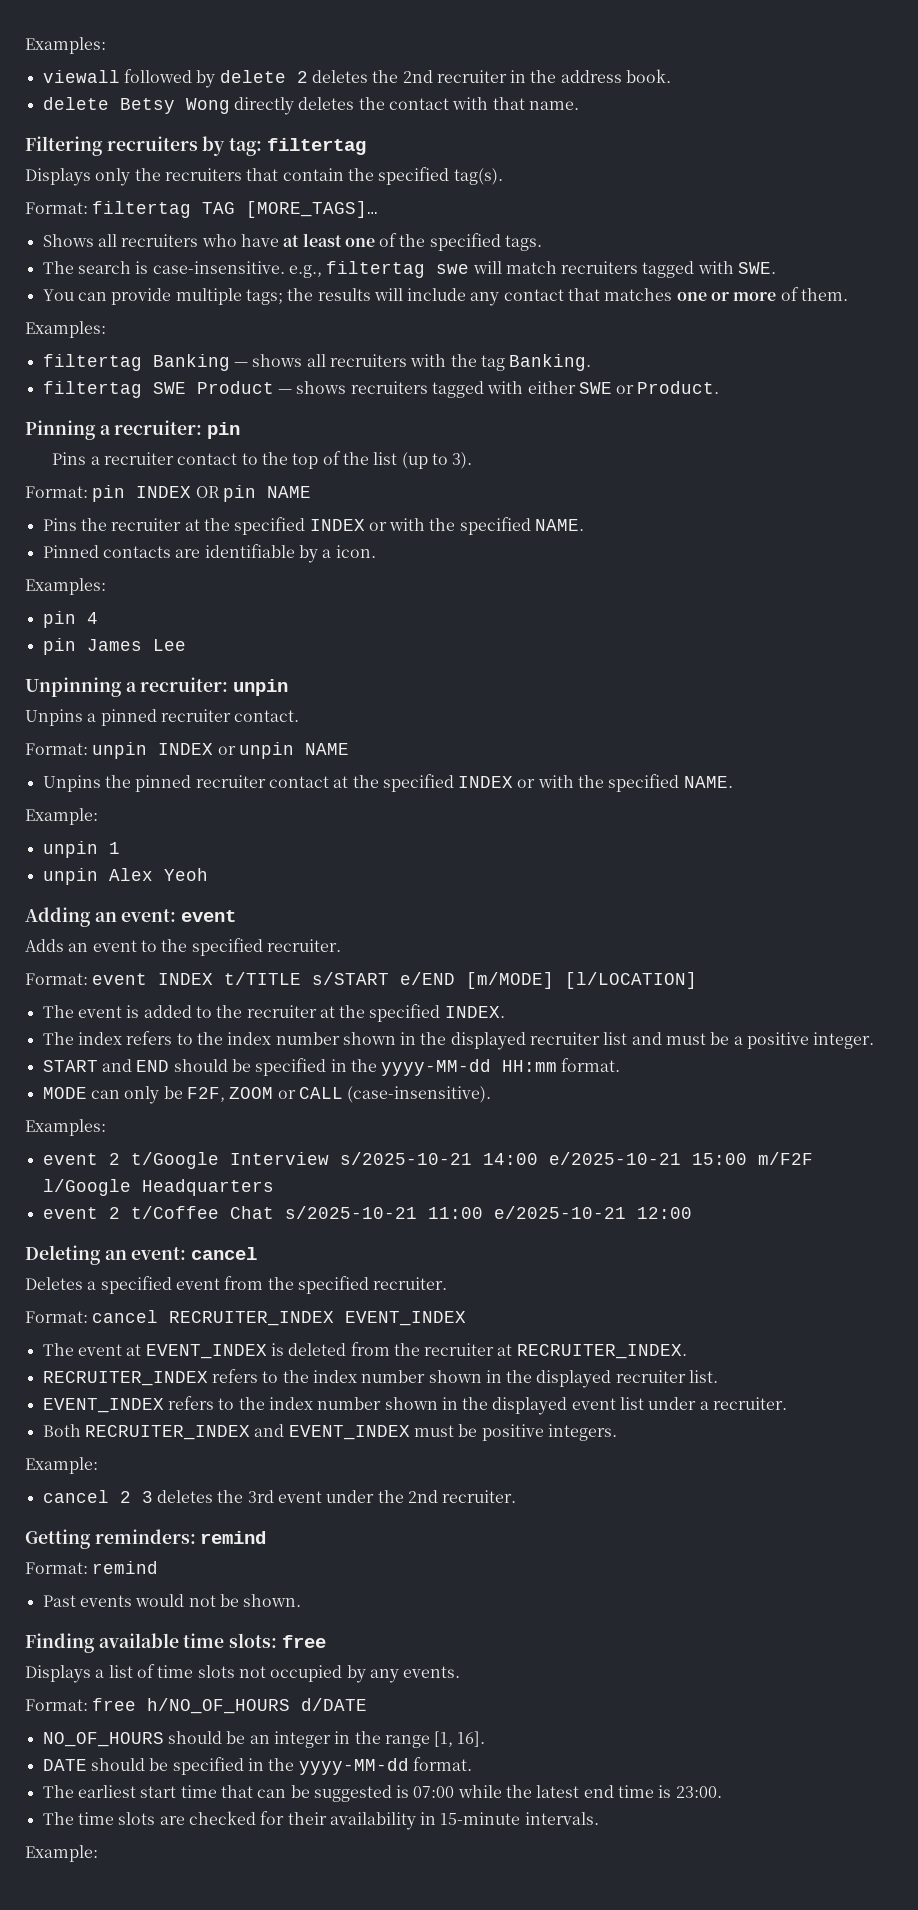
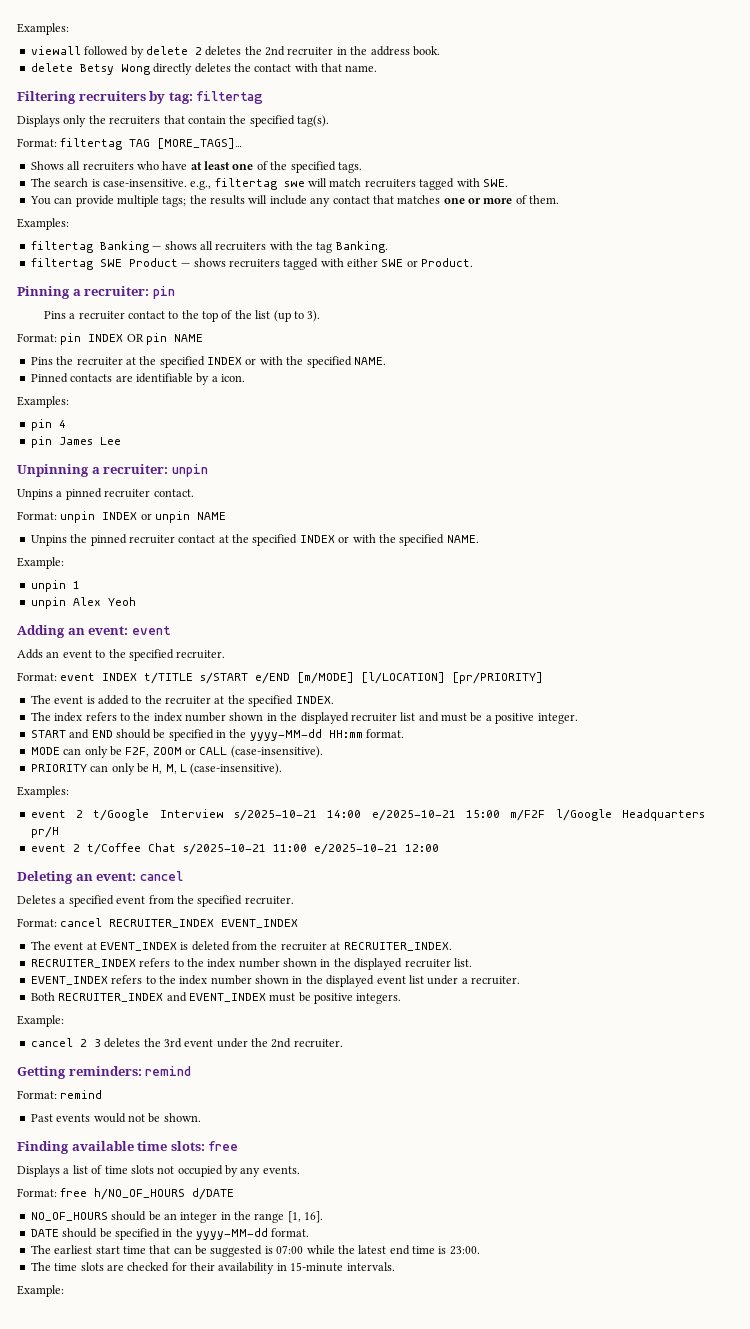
(698, 980) none -> [452,672,544,684] [pr/PRIORITY]
(492, 1094) none -> [30,763,283,775] // PRIORITY can only be H, M, L (case-insensitive).
(274, 1187) none -> [30,826,59,838] pr/H

